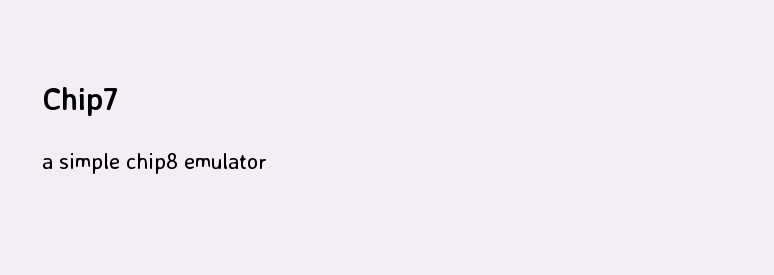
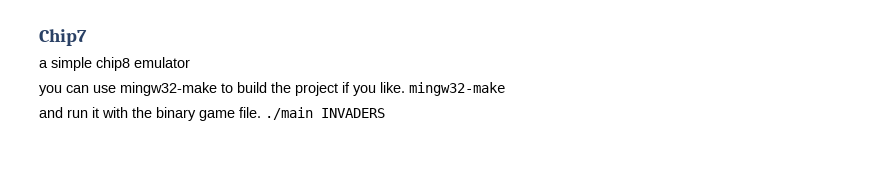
(267, 161) none -> [39,82,505,96] [39,107,385,121] // you can use mingw32-make to build the project if you like. mingw32-make // and run it with the binary game file. ./main INVADERS

